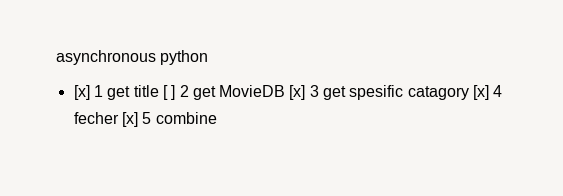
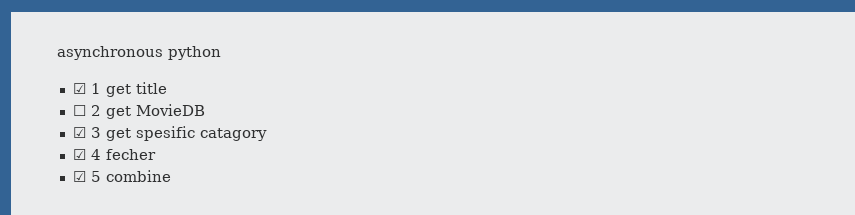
[73,85,90,100] [x] -> [72,83,86,94] ☑
[162,85,176,100] [ ] -> [72,105,86,116] // ☐
[289,85,306,100] [x] -> [72,127,86,138] // ☑
[473,85,490,100] [x] -> [72,149,86,160] // ☑
[121,112,138,127] [x] -> [72,171,86,182] // ☑

